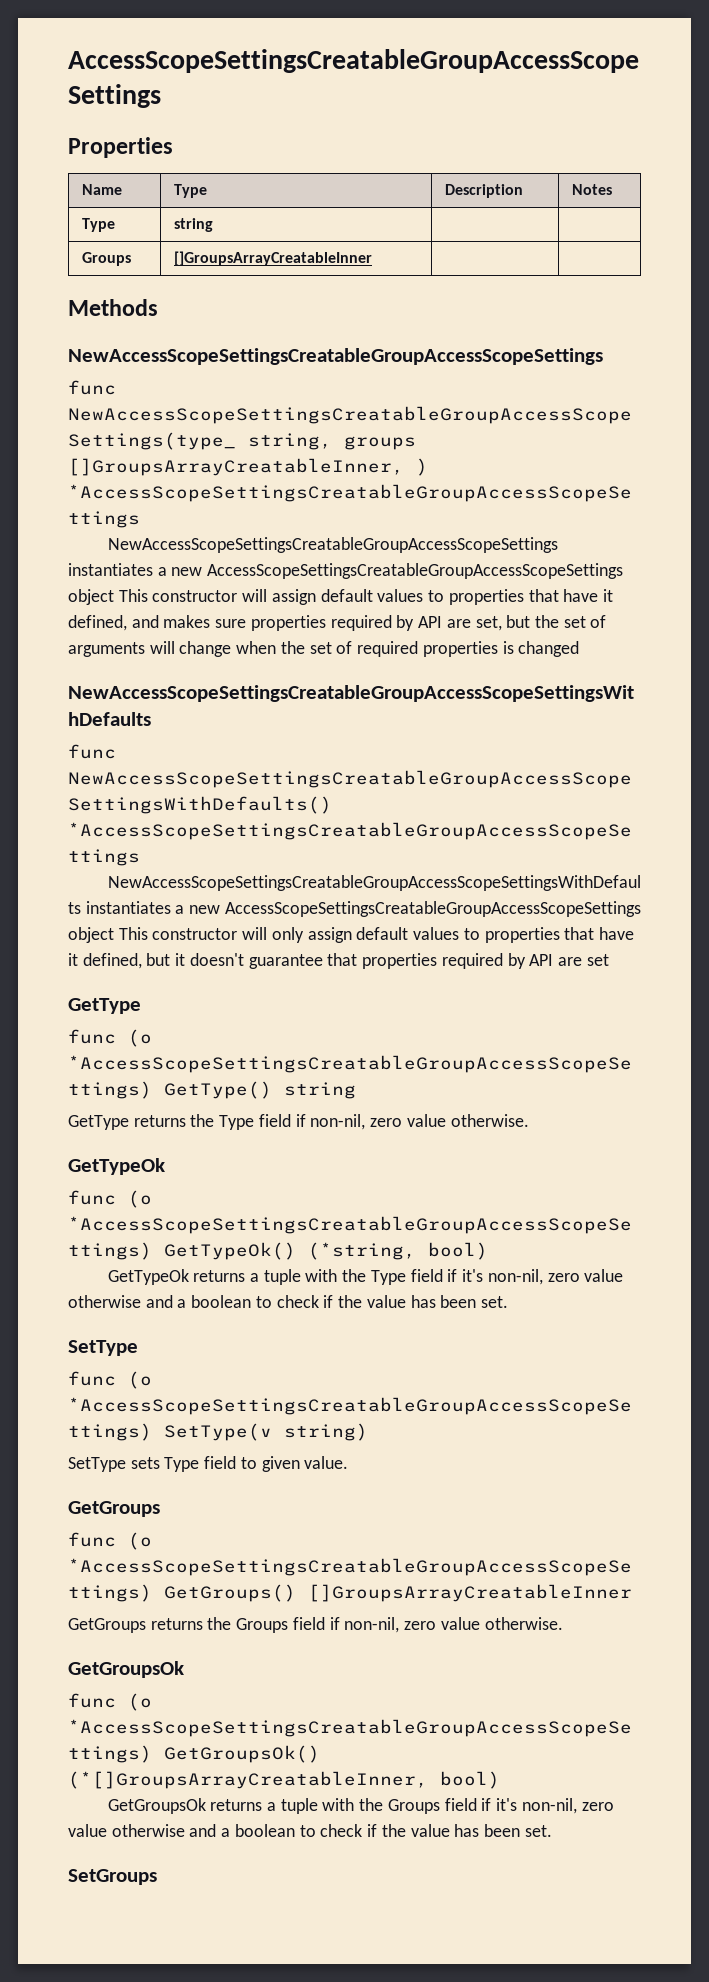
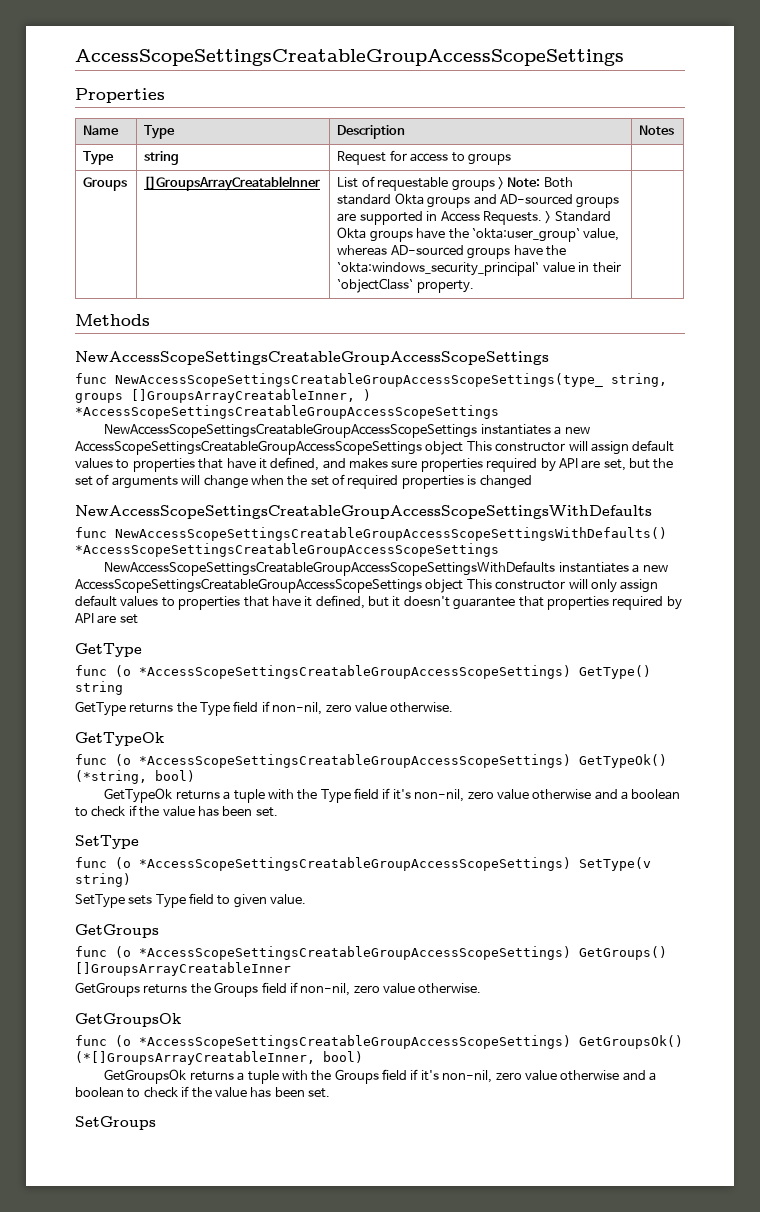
[81,252,131,266] [173,251,372,266] | // Groups | []GroupsArrayCreatableInner | -> [337,150,511,165] [83,177,128,191] [144,176,321,191] [337,176,573,191] [337,193,620,208] [337,211,611,225] [337,227,620,242] [337,245,566,259] [337,262,621,276] [337,278,474,293] Request for access to groups | // Groups | []GroupsArrayCreatableInner | List of requestable groups > Note: Both standard Okta groups and AD-sourced groups are supported in Access Requests. > Standard Okta groups have the `okta:user_group` value, whereas AD-sourced groups have the `okta:windows_security_principal` value in their `objectClass` property.

